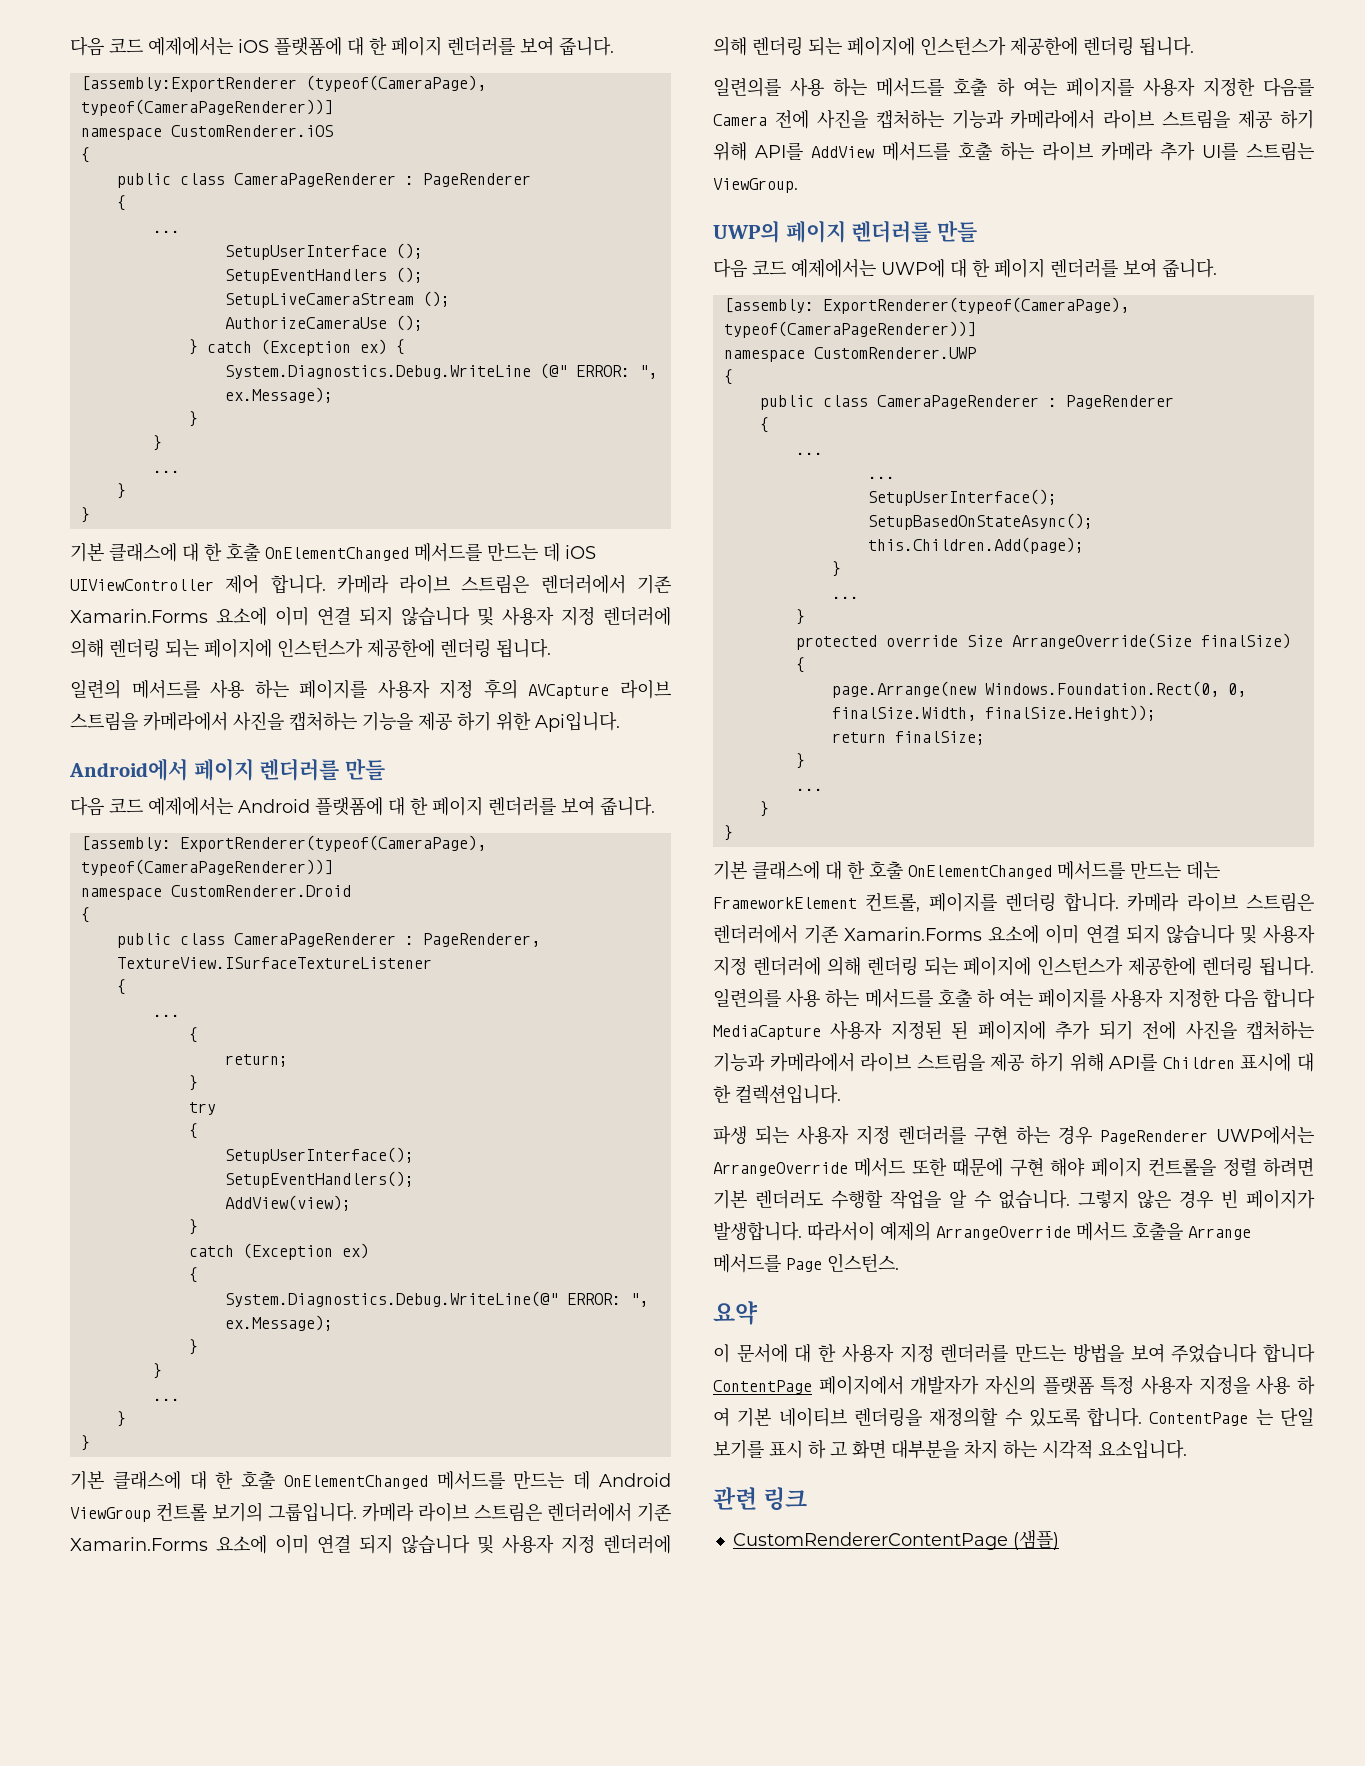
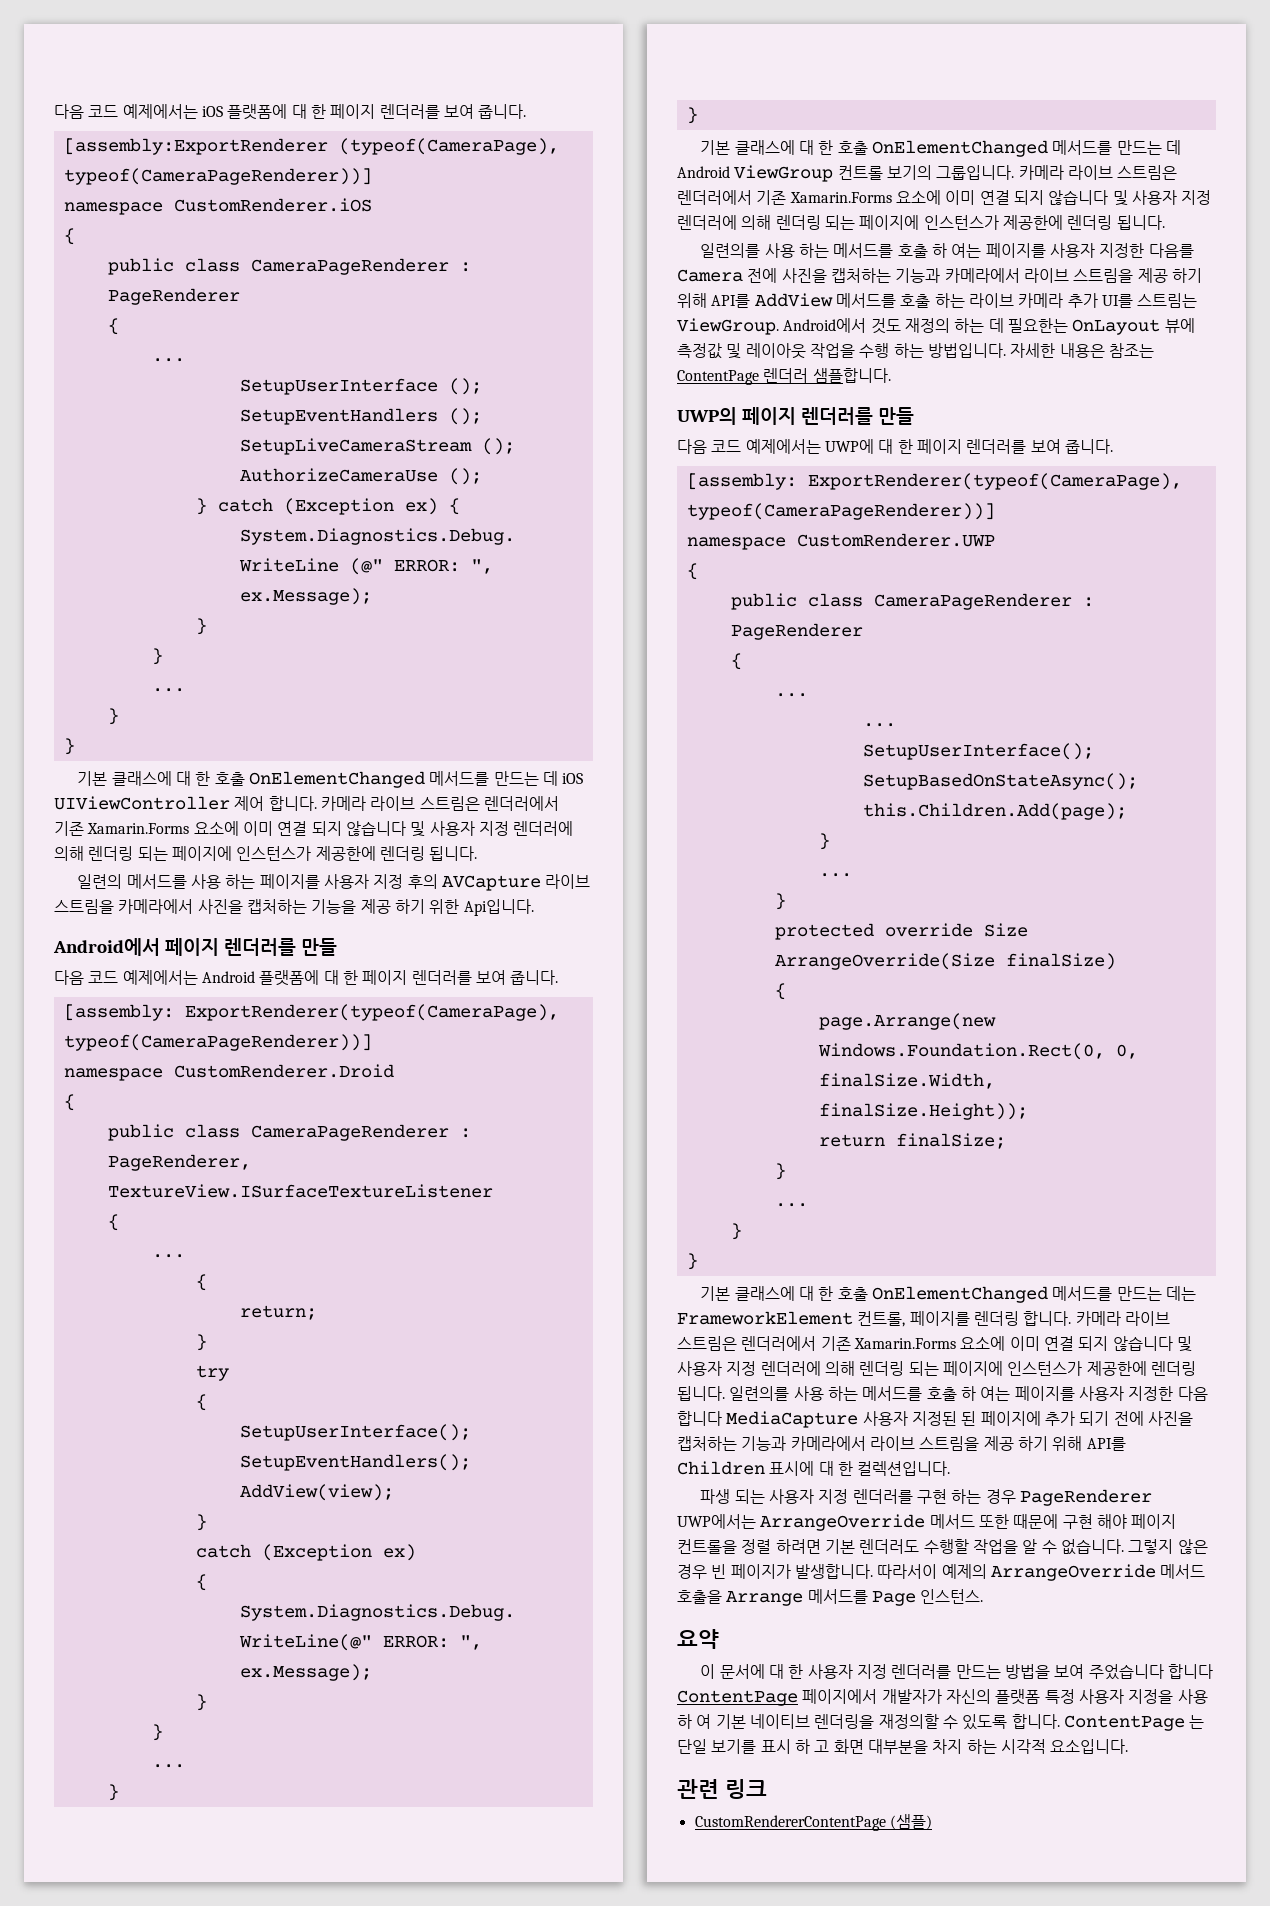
(798, 185) none -> [783,318,1195,335] [677,343,1154,359] [677,368,891,385] Android에서 것도 재정의 하는 데 필요한는 OnLayout 뷰에 측정값 및 레이아웃 작업을 수행 하는 방법입니다. 자세한 내용은 참조는 ContentPage 렌더러 샘플합니다.

